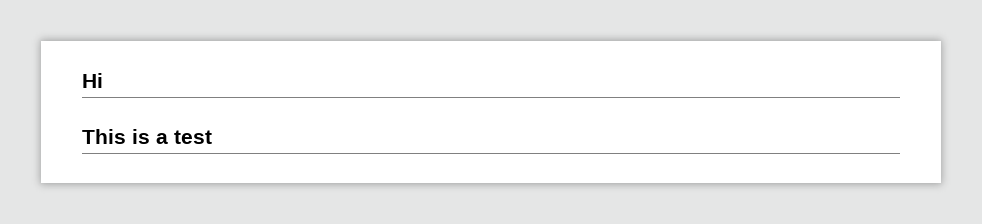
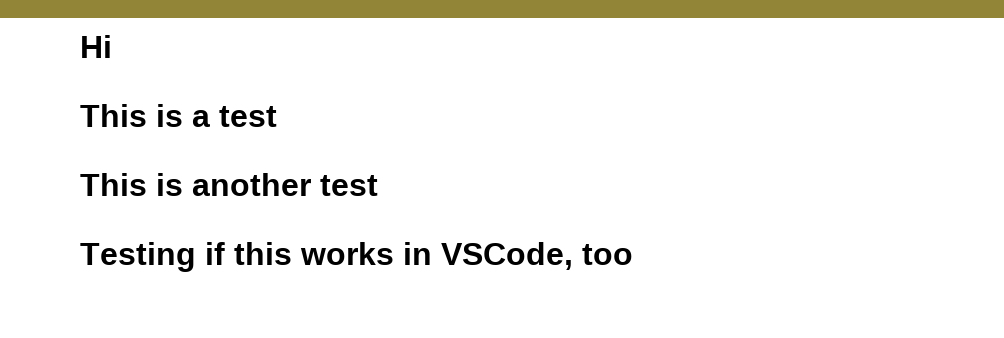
(212, 137) none -> [80,173,378,196] [80,242,633,272] // This is another test // Testing if this works in VSCode, too

